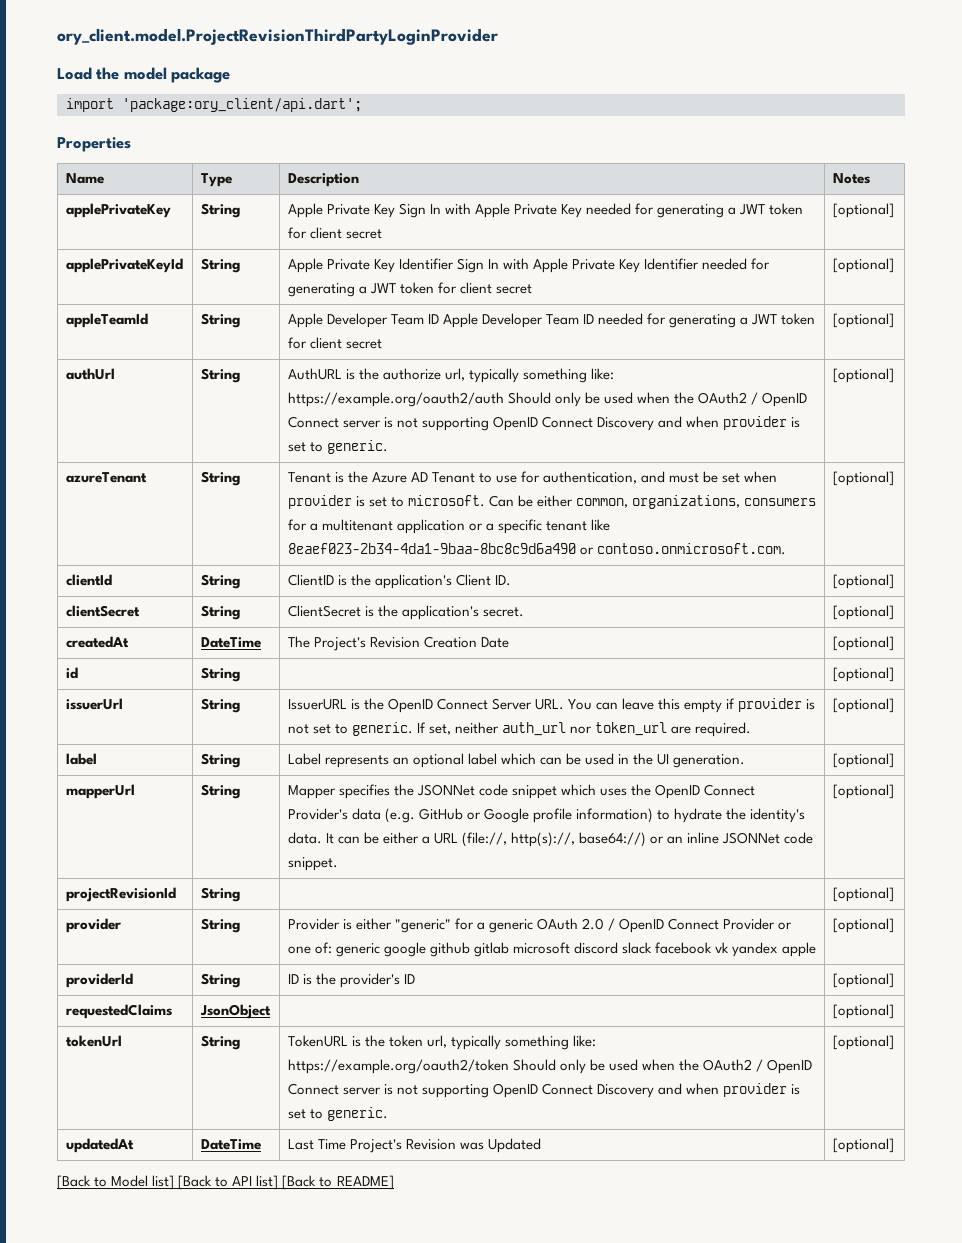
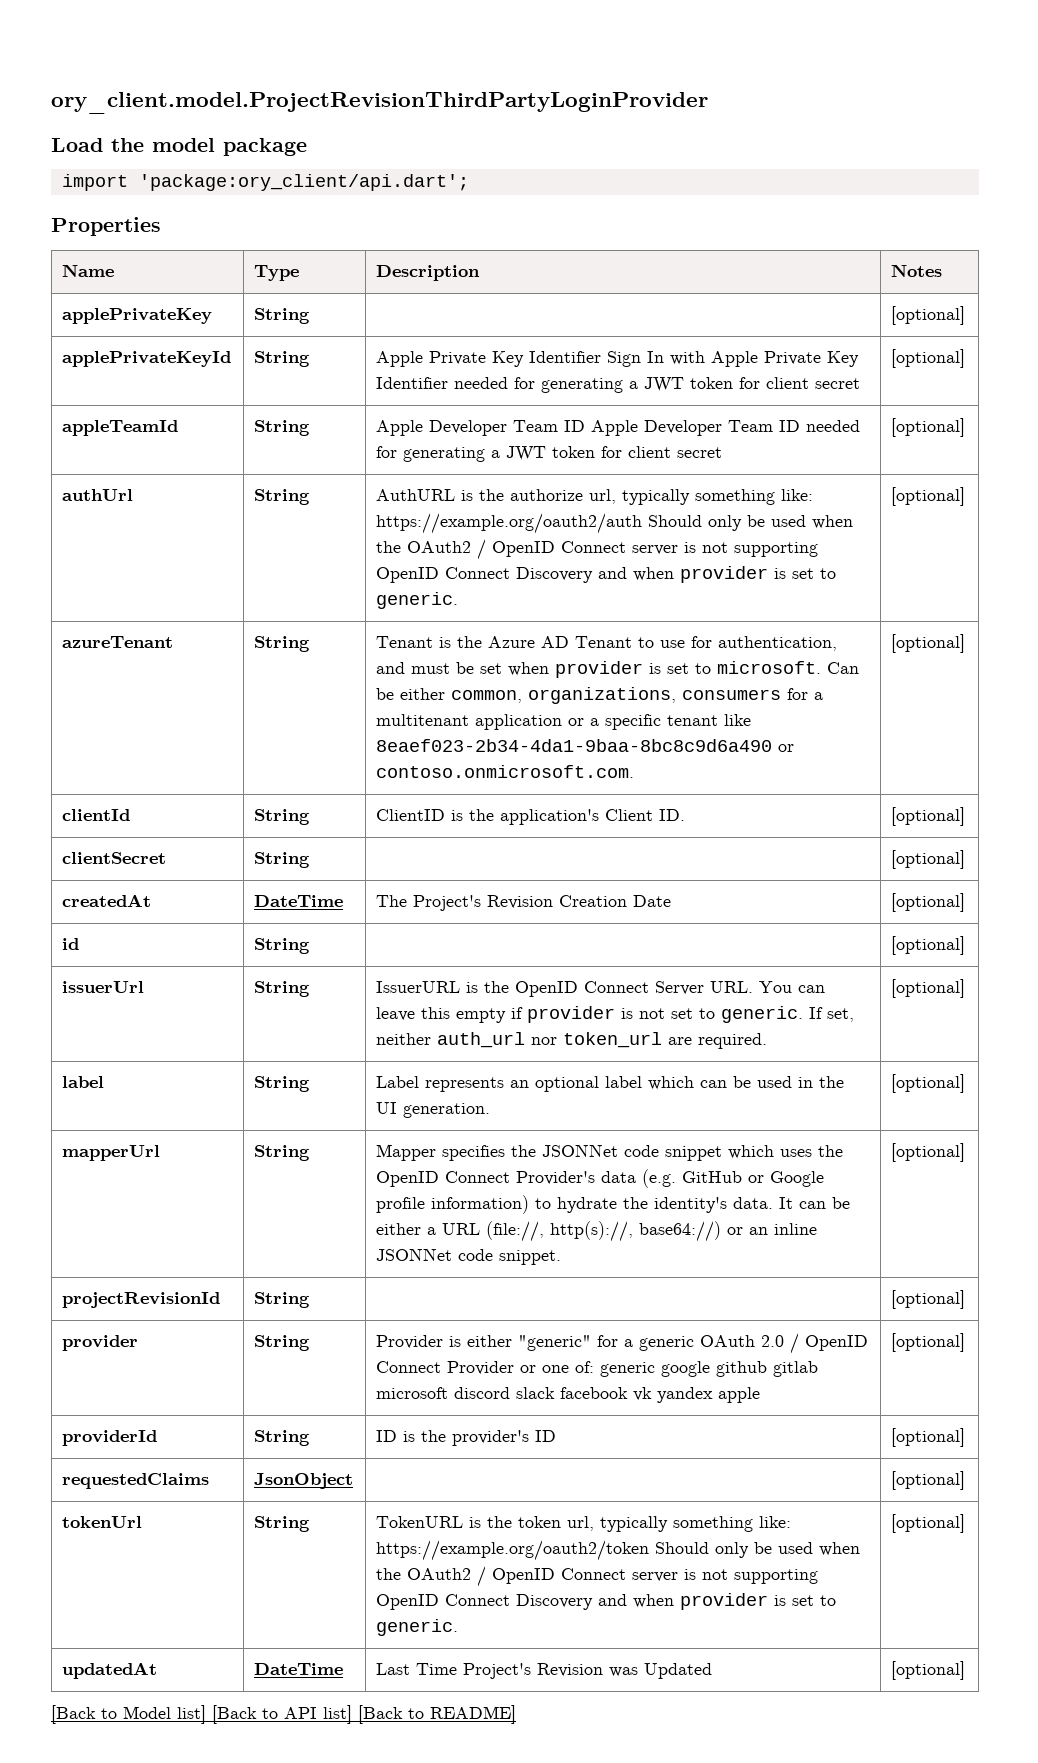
[287,203,804,218] [287,227,382,239] Apple Private Key Sign In with Apple Private Key needed for generating a JWT token for client secret -> (311, 316) none
[287,605,524,620] ClientSecret is the application's secret. -> (311, 860) none

